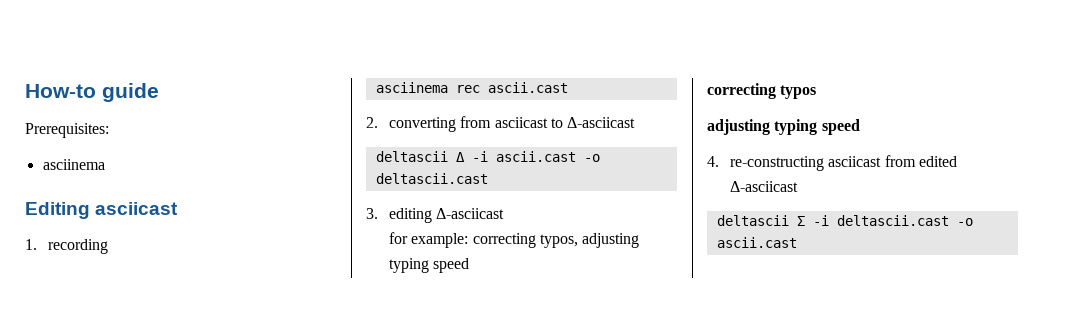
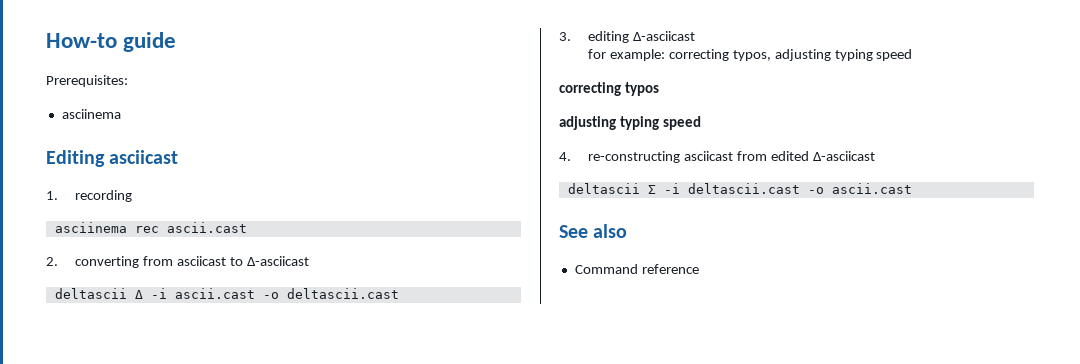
(797, 242) none -> [559,224,628,238] [574,264,699,274] // See also // Command reference

